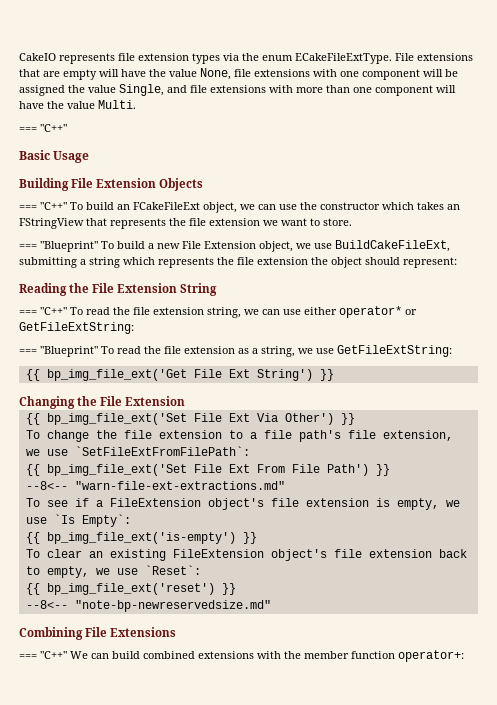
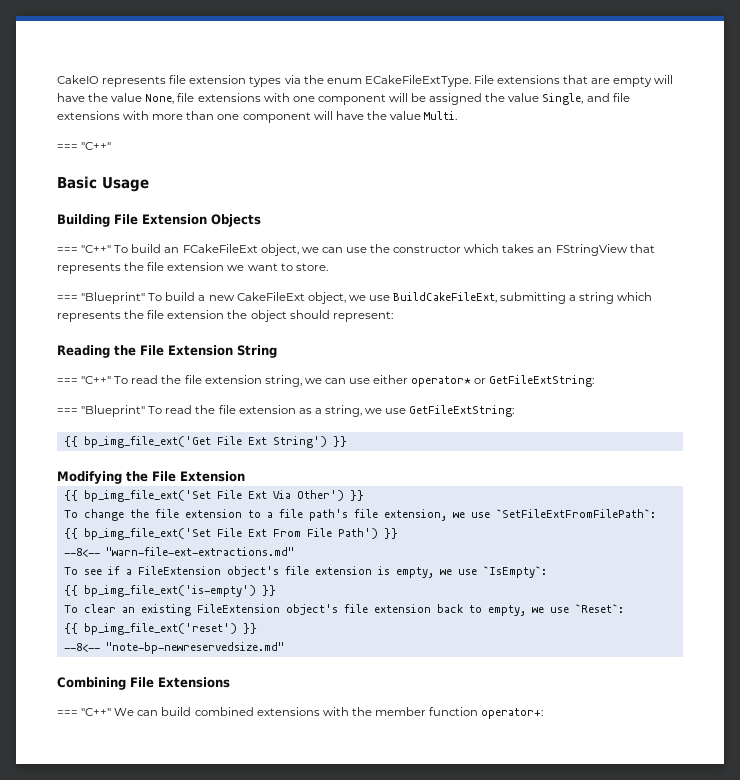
[182,241,256,249] File Extension -> [236,292,305,301] CakeFileExt
[19,396,75,409] Changing -> [57,471,122,484] Modifying
[53,514,131,527] `Is Empty`: -> [482,566,547,578] `IsEmpty`:

